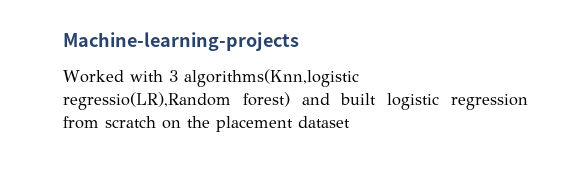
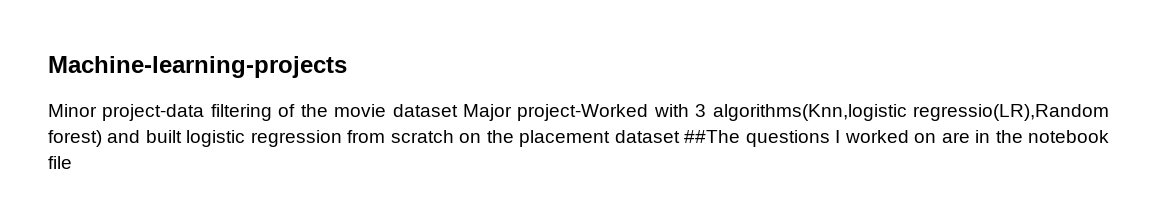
[63,70,124,83] Worked -> [48,104,649,121] Minor project-data filtering of the movie dataset Major project-Worked
(350, 122) none -> [684,130,1110,147] [48,156,72,169] ##The questions I worked on are in the notebook file

